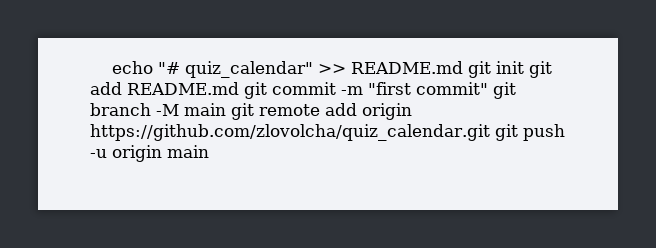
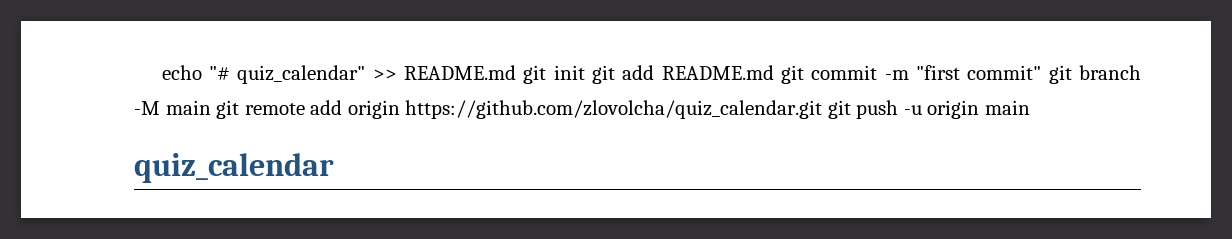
(209, 151) none -> [134,153,334,183] // quiz_calendar

